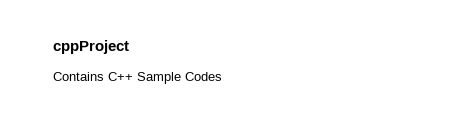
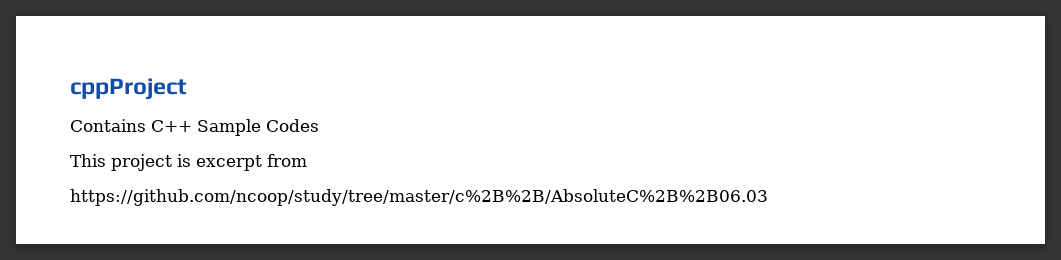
(222, 76) none -> [70,154,307,171] [70,189,768,206] // This project is excerpt from // https://github.com/ncoop/study/tree/master/c%2B%2B/AbsoluteC%2B%2B06.03

